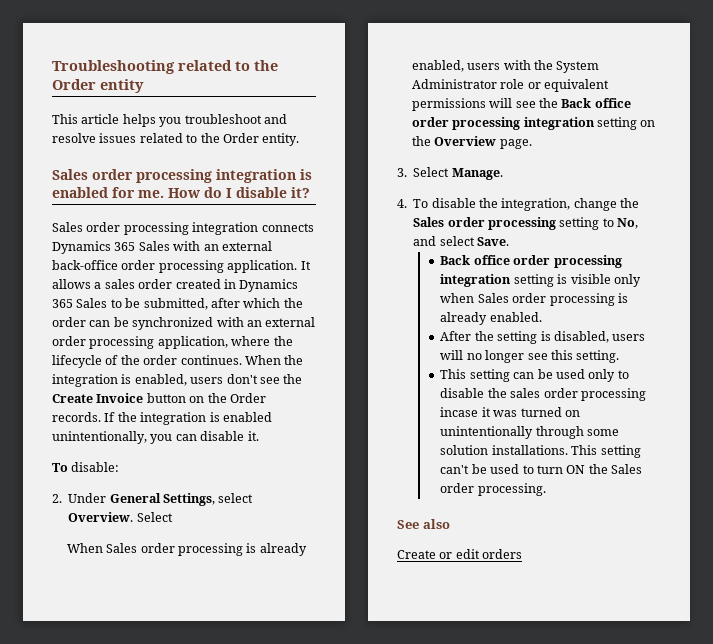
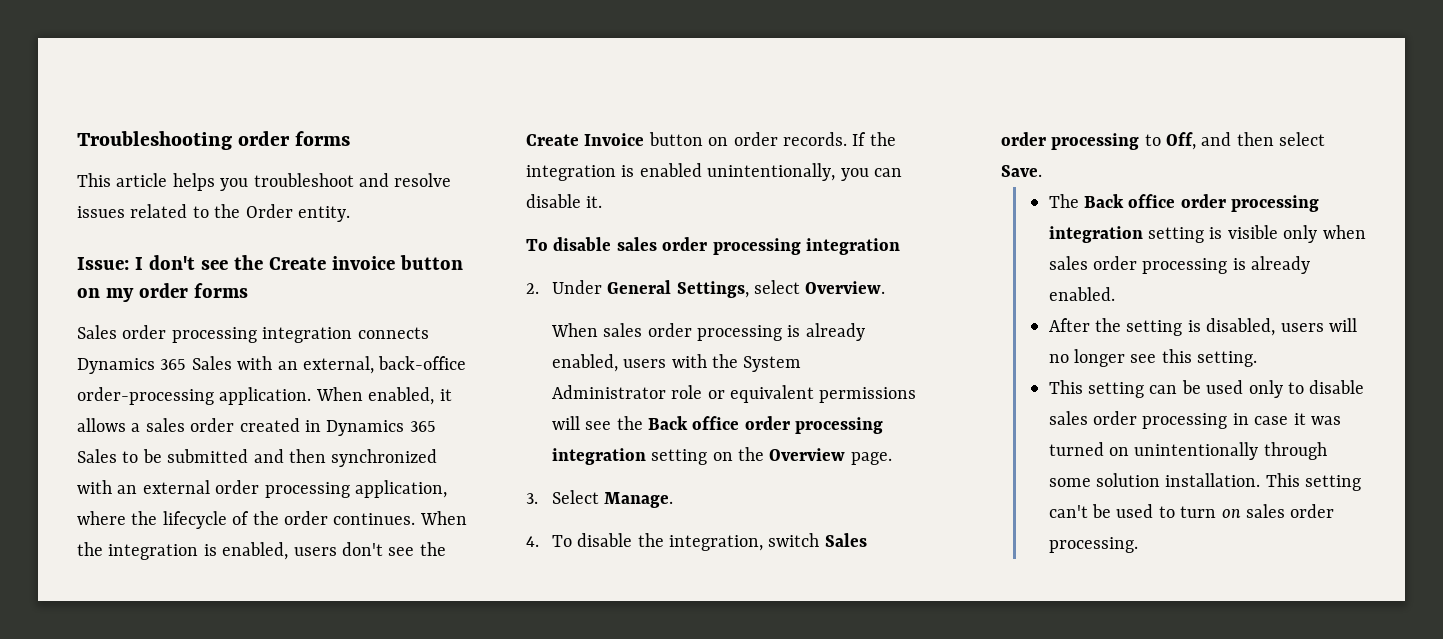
[178,60,278,71] [52,79,144,93] related to the Order entity -> [238,131,351,146] order forms
[52,169,312,183] [52,187,310,198] Sales order processing integration is enabled for me. How do I disable it? -> [77,255,463,270] [77,283,248,302] Issue: I don't see the Create invoice button on my order forms
[221,241,272,251] [52,260,311,273] external back-office order processing application. It -> [303,356,467,374] [77,387,452,405] external, back-office order-processing application. When enabled, it
[143,298,303,310] [52,317,129,327] submitted, after which the order can be -> [167,449,326,463] submitted and then
[207,393,266,403] the Order -> [733,132,778,146] order
[71,462,120,472] disable: -> [553,237,900,255] disable sales order processing integration
[136,512,173,522] [66,543,138,553] Select // When Sales -> [550,323,643,337] // When sales
[573,198,640,211] [413,217,639,230] [413,236,437,246] change the Sales order processing setting to No, and -> [768,533,867,547] [1000,132,1274,150] switch Sales order processing to Off, and then
(509, 241) none -> [1048,194,1079,208] The
[477,293,509,303] Sales -> [1048,256,1088,270] sales
[487,388,646,401] [440,407,479,417] the sales order processing incase -> [1048,411,1289,429] sales order processing in case
[491,445,568,455] installations. -> [1165,473,1261,487] installation.
[566,464,643,474] ON the Sales -> [1221,504,1286,518] on sales
[397,519,450,529] [397,549,523,559] // See also // Create or edit orders -> (1138, 545) none

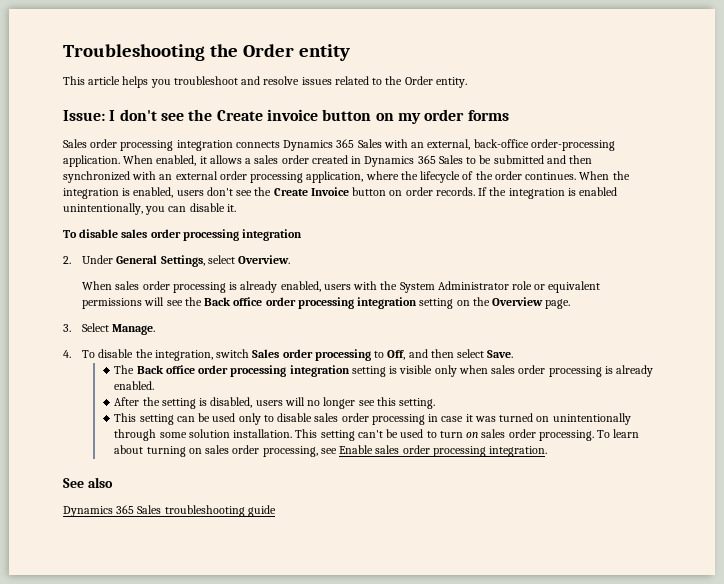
[238,131,351,146] order forms -> [209,44,350,61] the Order entity
(1138, 545) none -> [597,429,640,438] [114,445,548,457] [63,477,113,488] [63,505,276,517] To learn about turning on sales order processing, see Enable sales order processing integration. // See also // Dynamics 365 Sales troubleshooting guide

